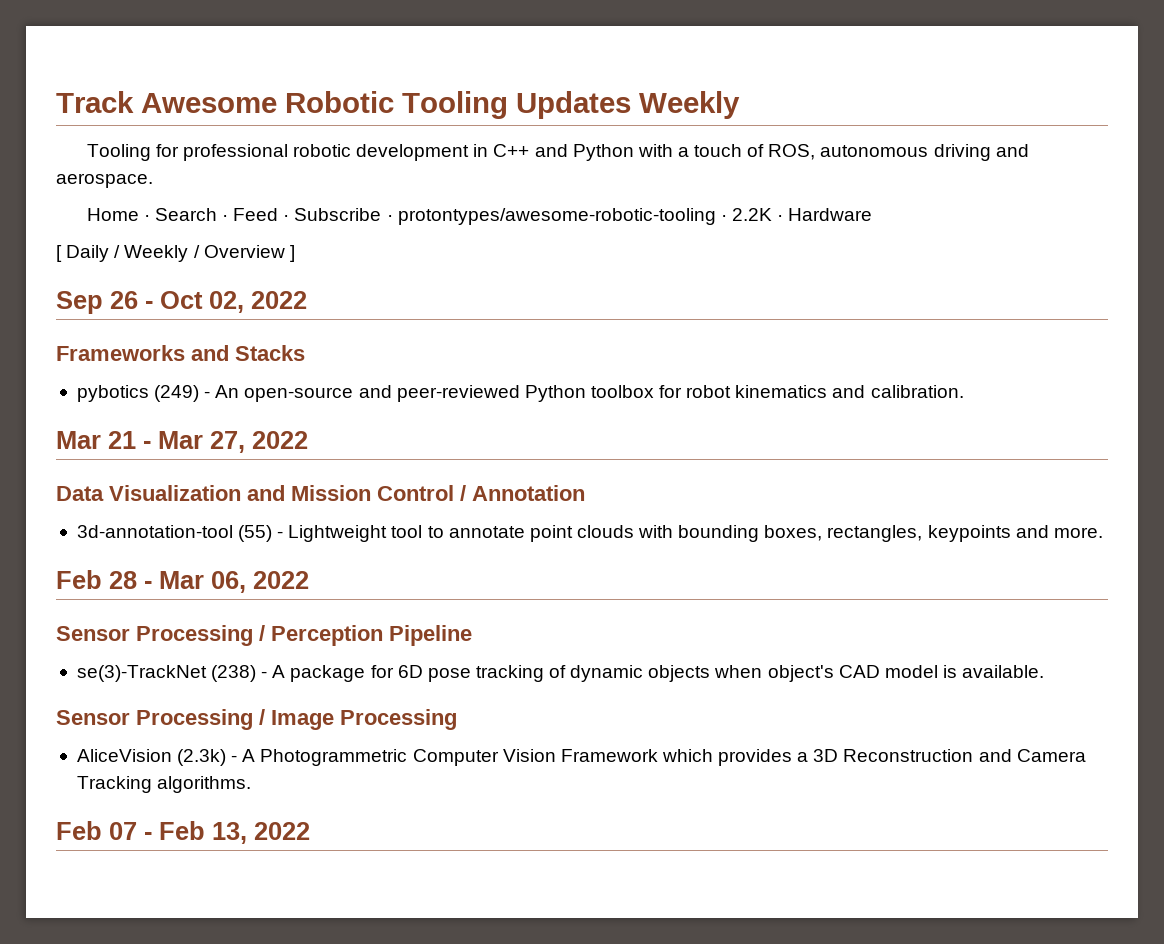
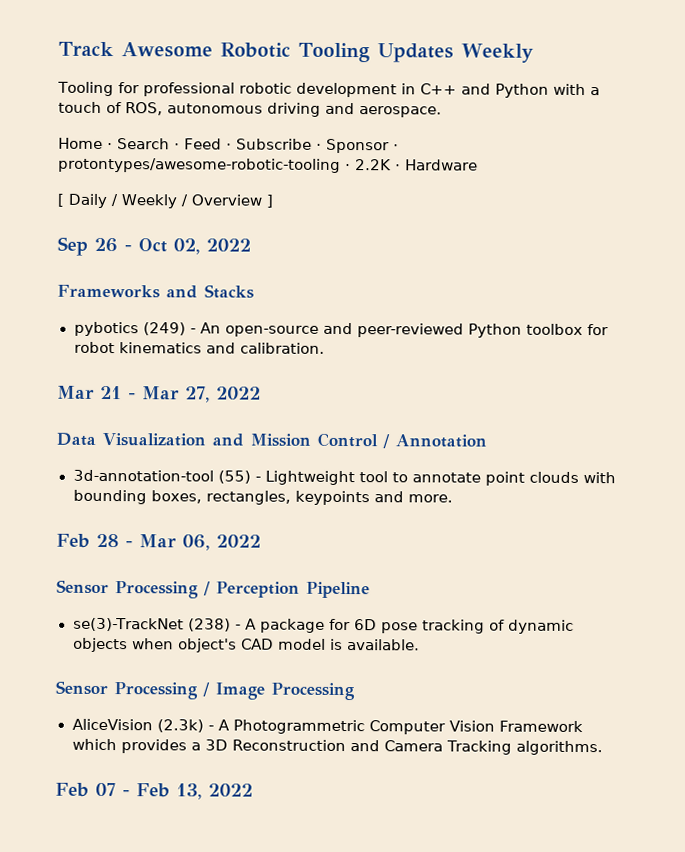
(393, 218) none -> [326,138,399,154] Sponsor ·

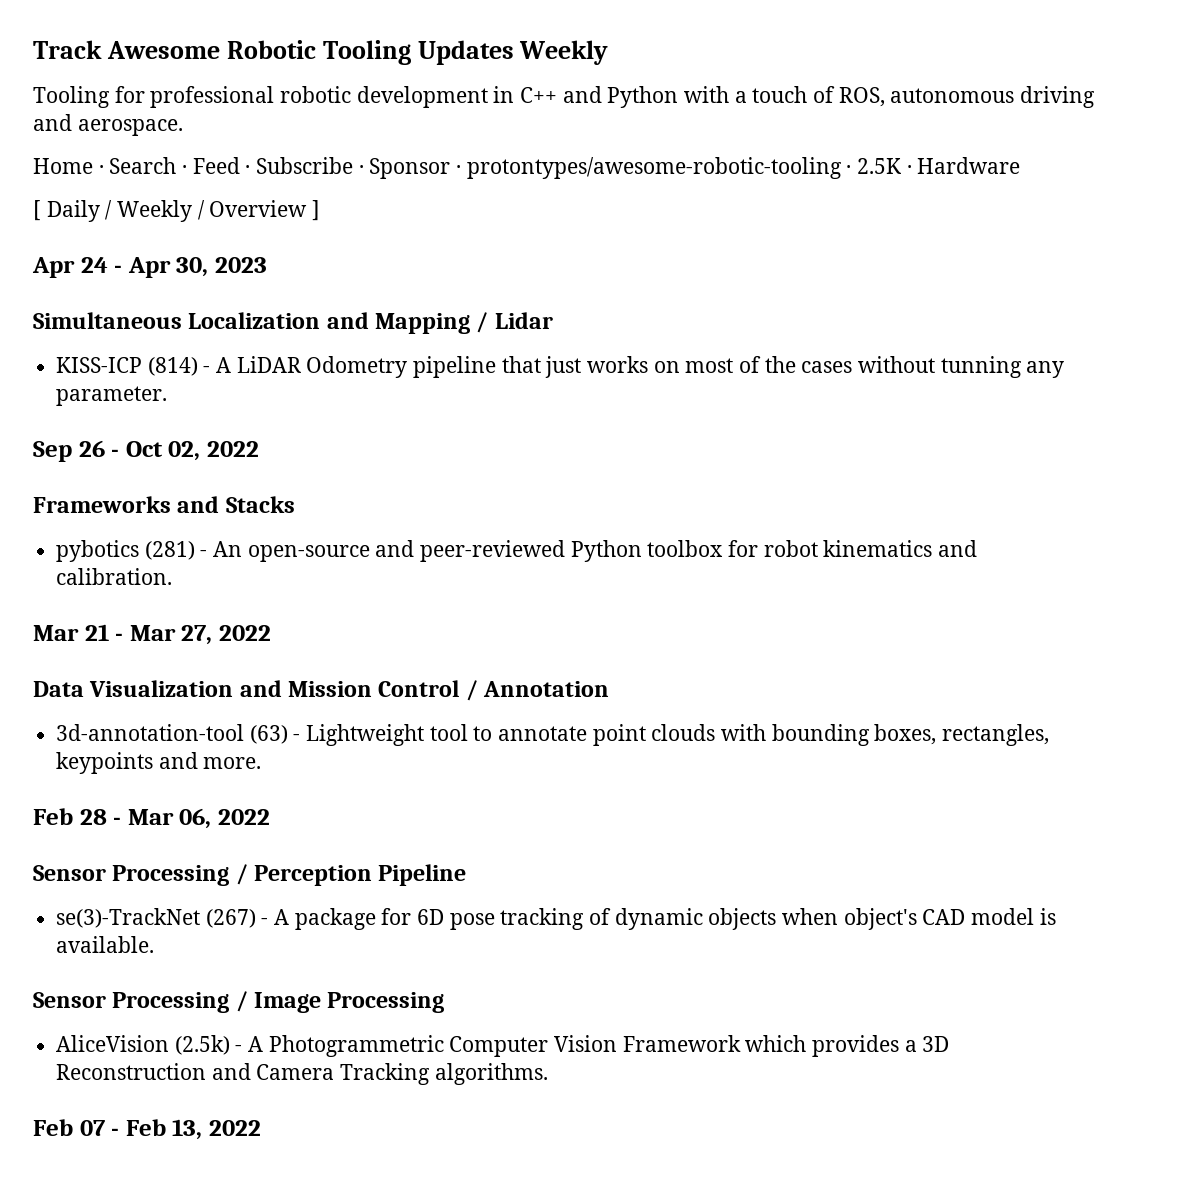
[355,159,392,171] 2.2K -> [857,158,902,174] 2.5K
(273, 201) none -> [32,257,268,278] [33,312,553,334] [56,356,1065,378] [56,386,168,406] // Apr 24 - Apr 30, 2023 // Simultaneous Localization and Mapping / Lidar // KISS-ICP (814) - A LiDAR Odometry pipeline that just works on most of the cases without tunning any parameter.
[142,322,186,336] (249) -> [144,541,195,560] (281)
[217,470,251,484] (55) -> [249,725,288,744] (63)
[188,618,232,632] (238) -> [205,909,256,928] (267)
[156,719,204,733] (2.3k) -> [174,1035,230,1055] (2.5k)

